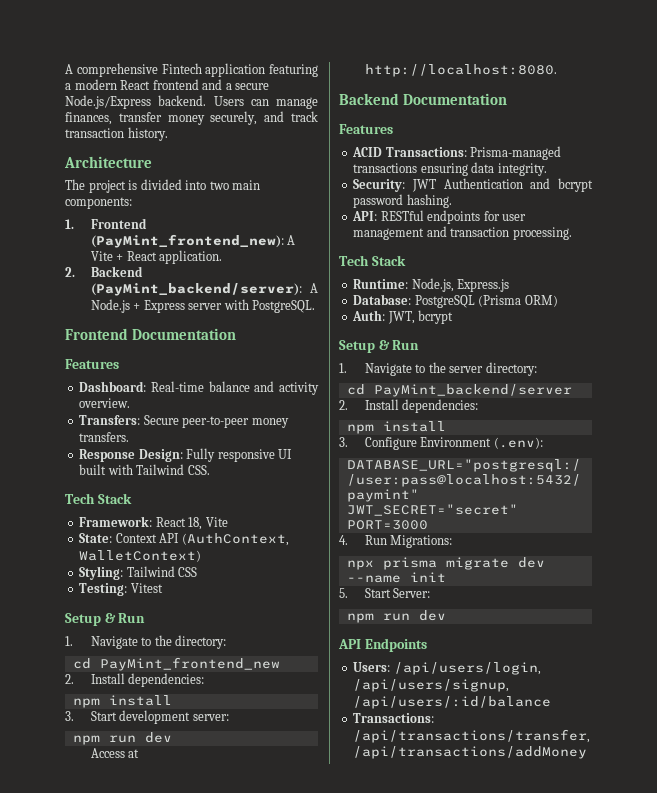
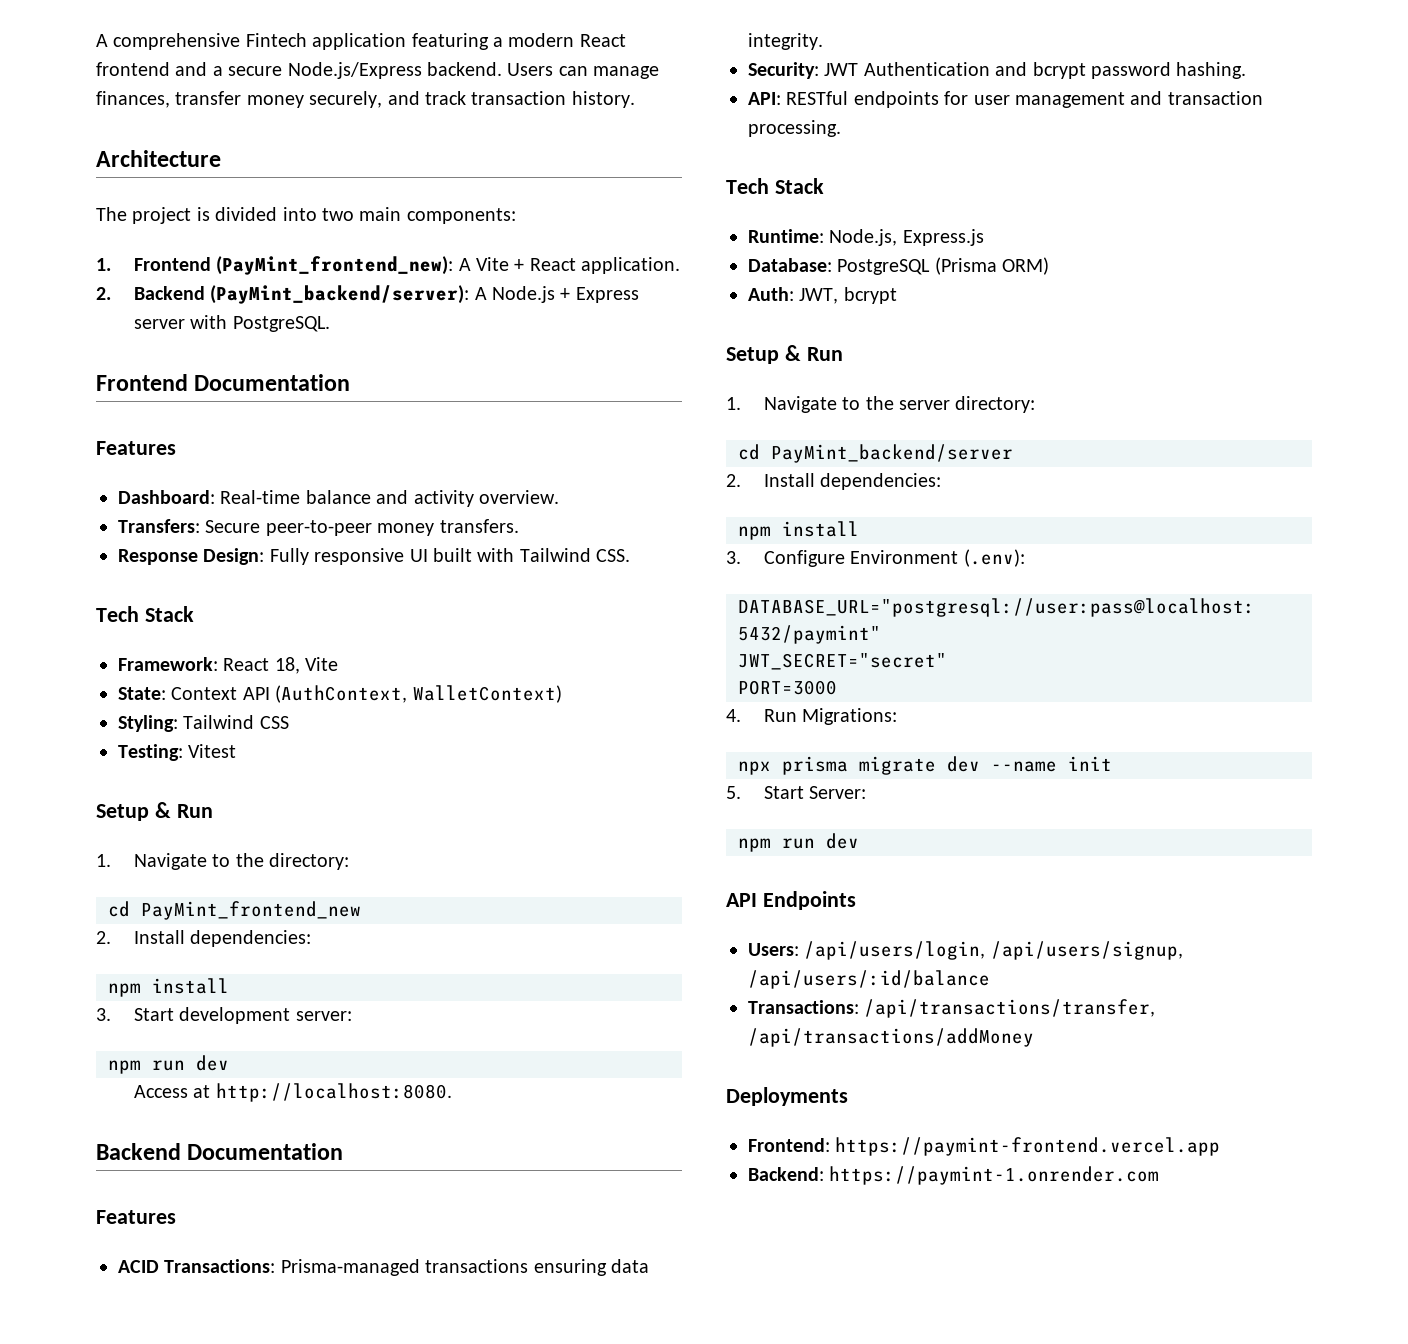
(588, 752) none -> [726,1087,848,1106] [748,1137,1221,1156] [748,1166,1160,1185] // Deployments // Frontend: https://paymint-frontend.vercel.app // Backend: https://paymint-1.onrender.com

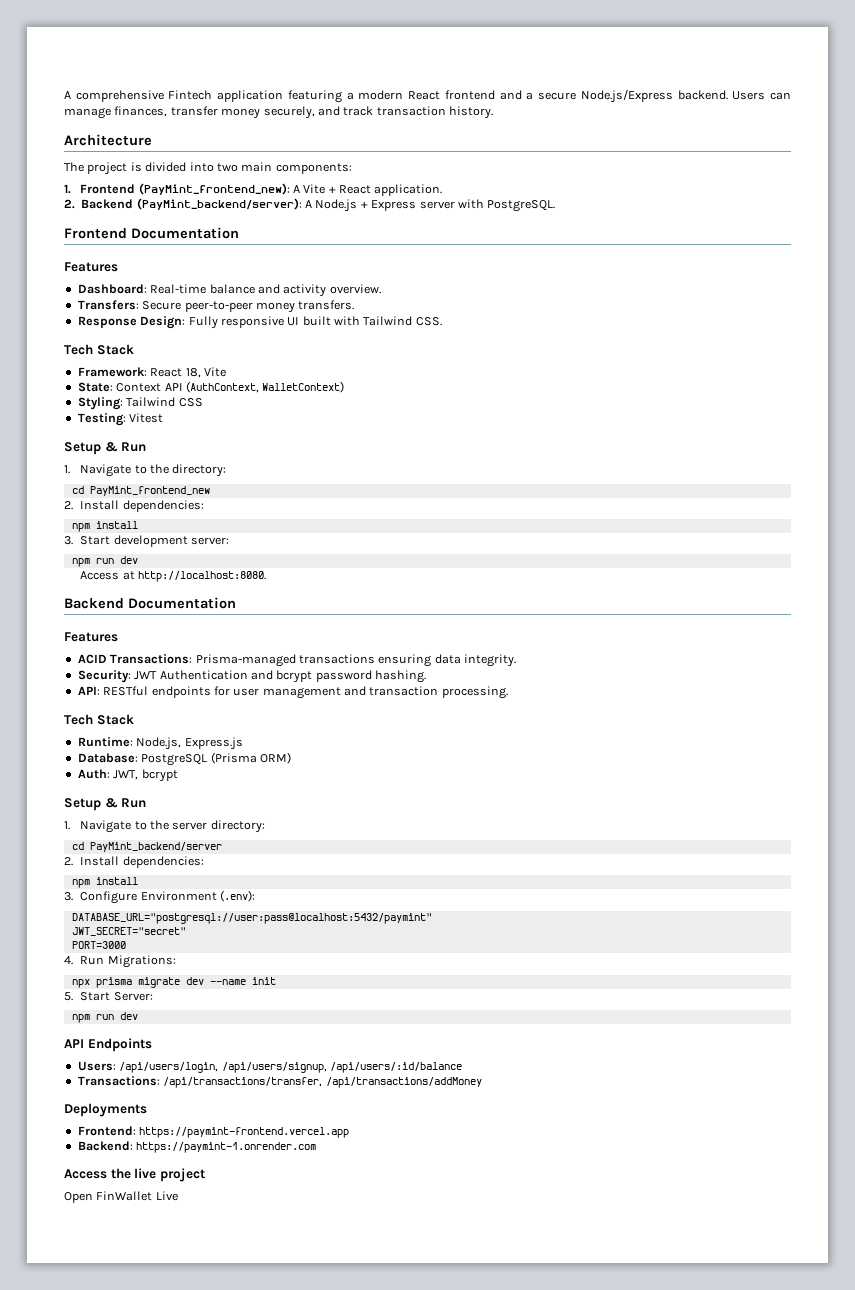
(1160, 1175) none -> [64,1168,205,1182] [64,1191,178,1203] // Access the live project // Open FinWallet Live

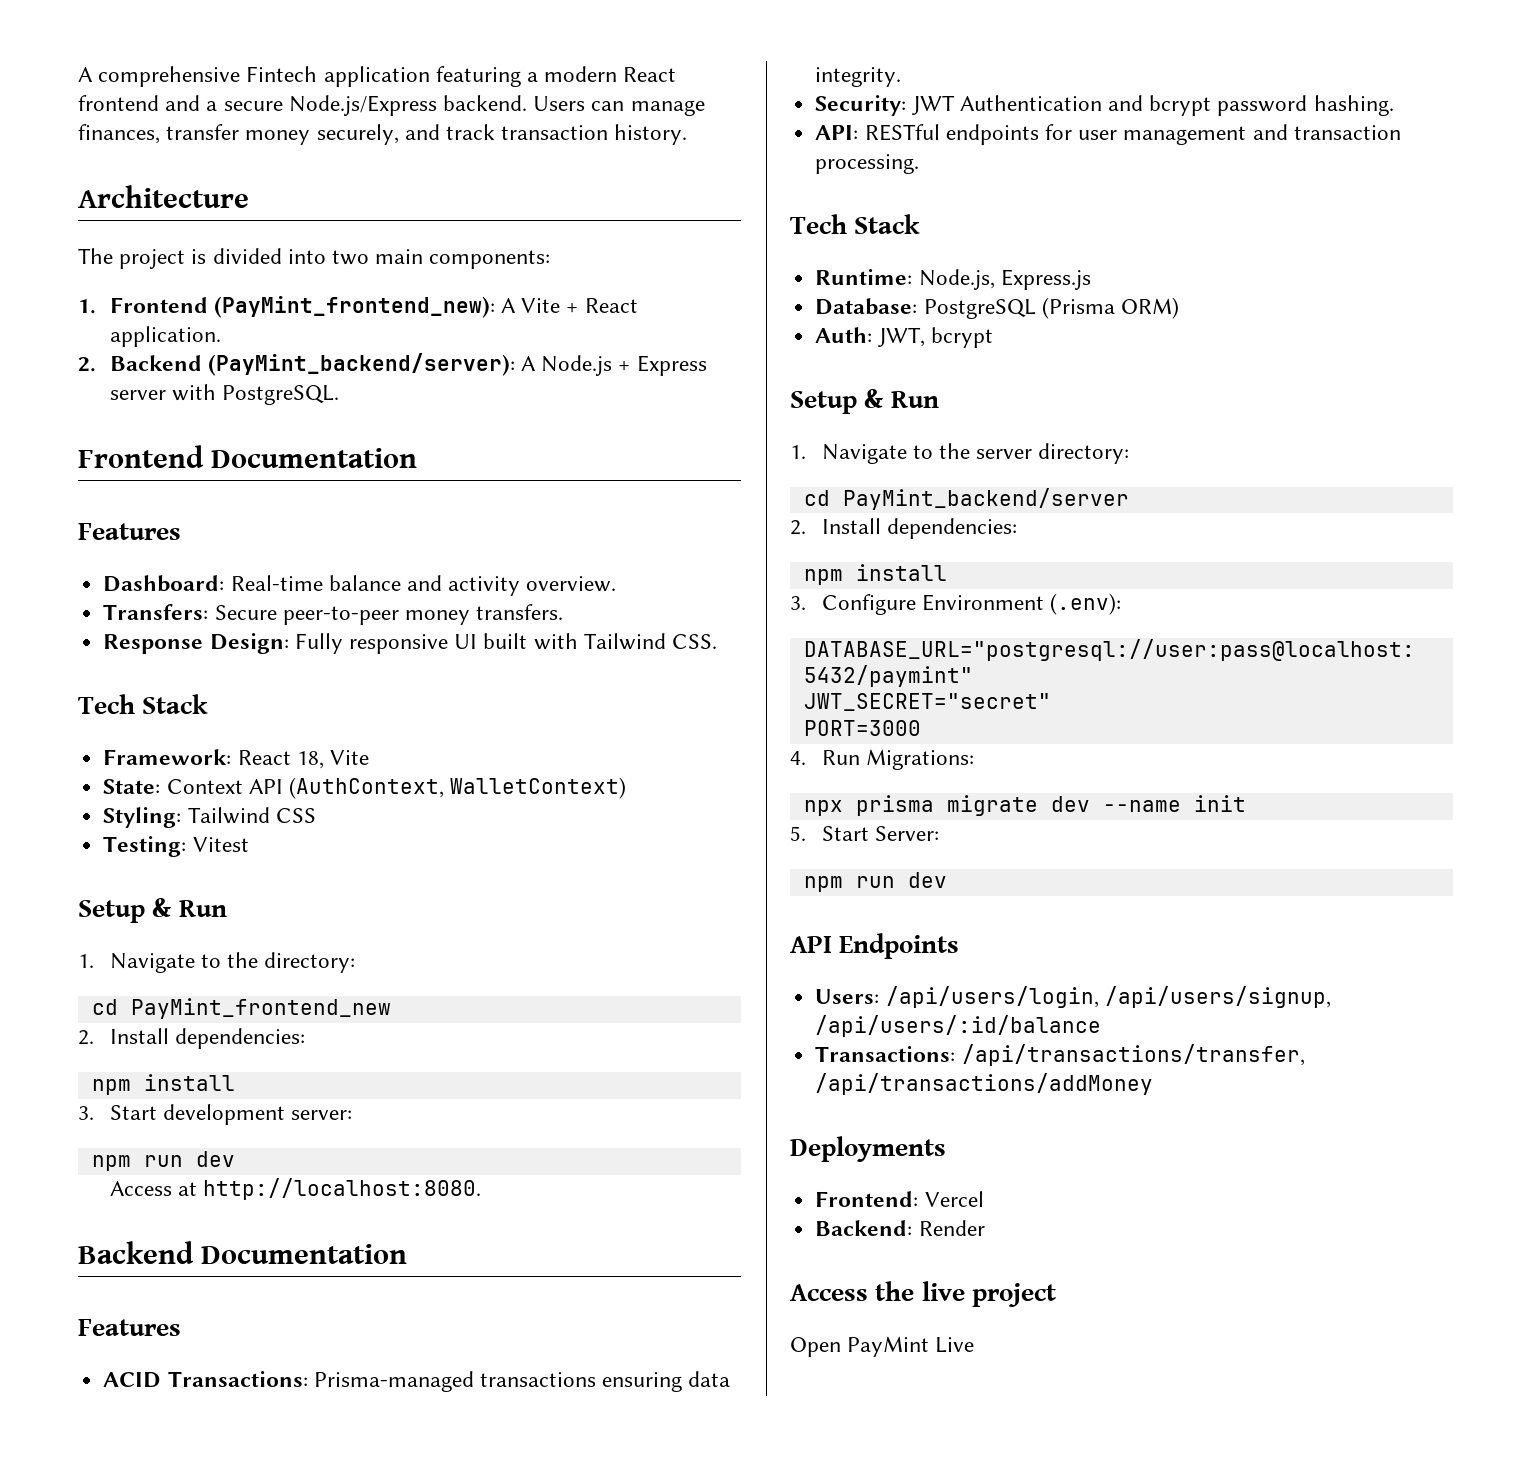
[139,1127,350,1138] https://paymint-frontend.vercel.app -> [924,1191,984,1207] Vercel
[136,1142,317,1153] https://paymint-1.onrender.com -> [918,1220,985,1236] Render
[96,1191,153,1201] FinWallet -> [847,1336,930,1357] PayMint

